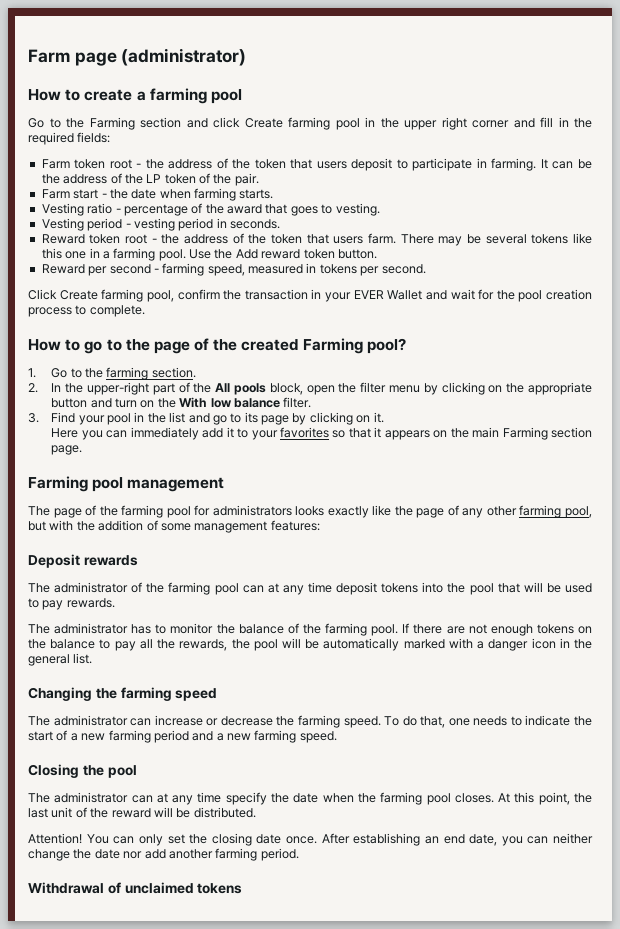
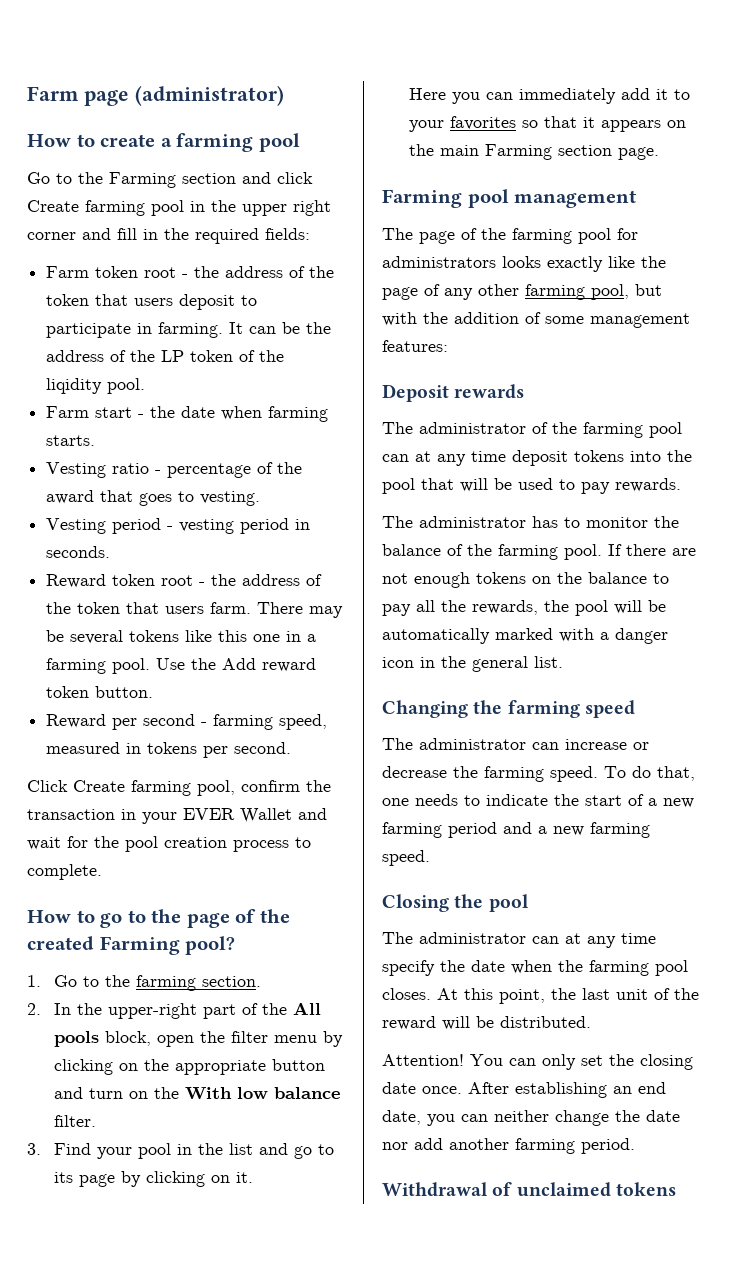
[234,173,259,186] pair. -> [46,378,146,394] liqidity pool.

